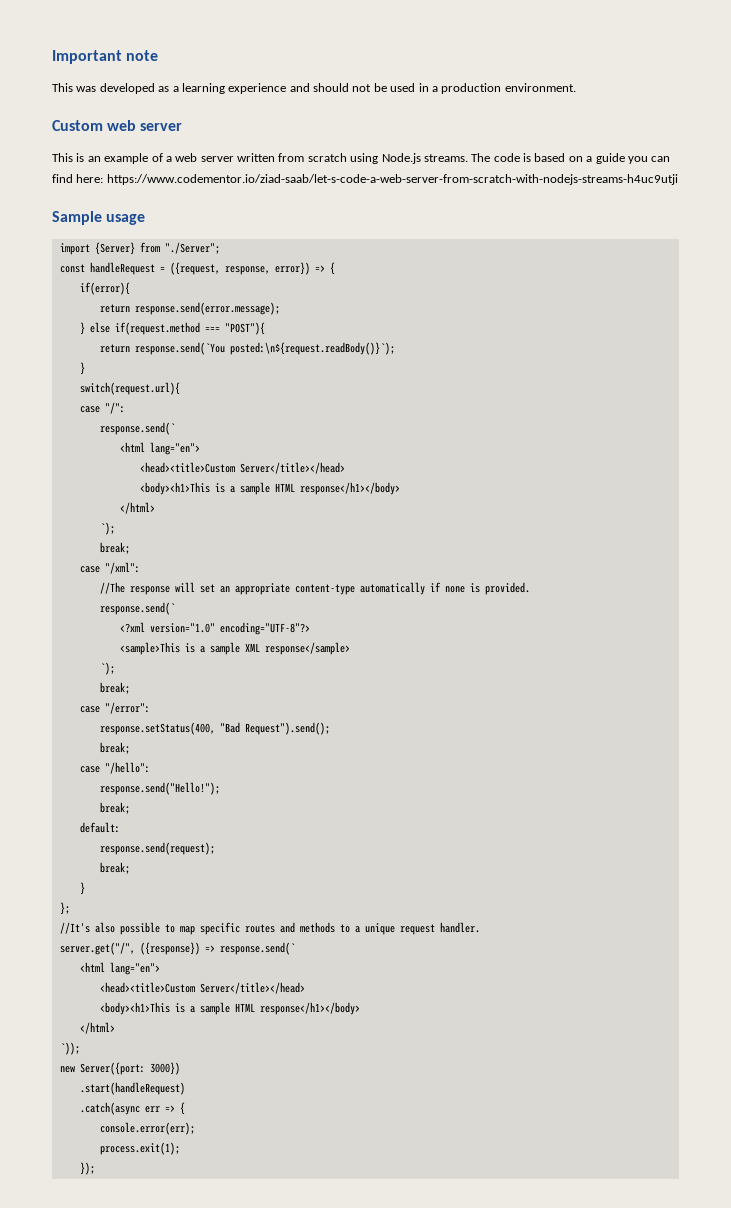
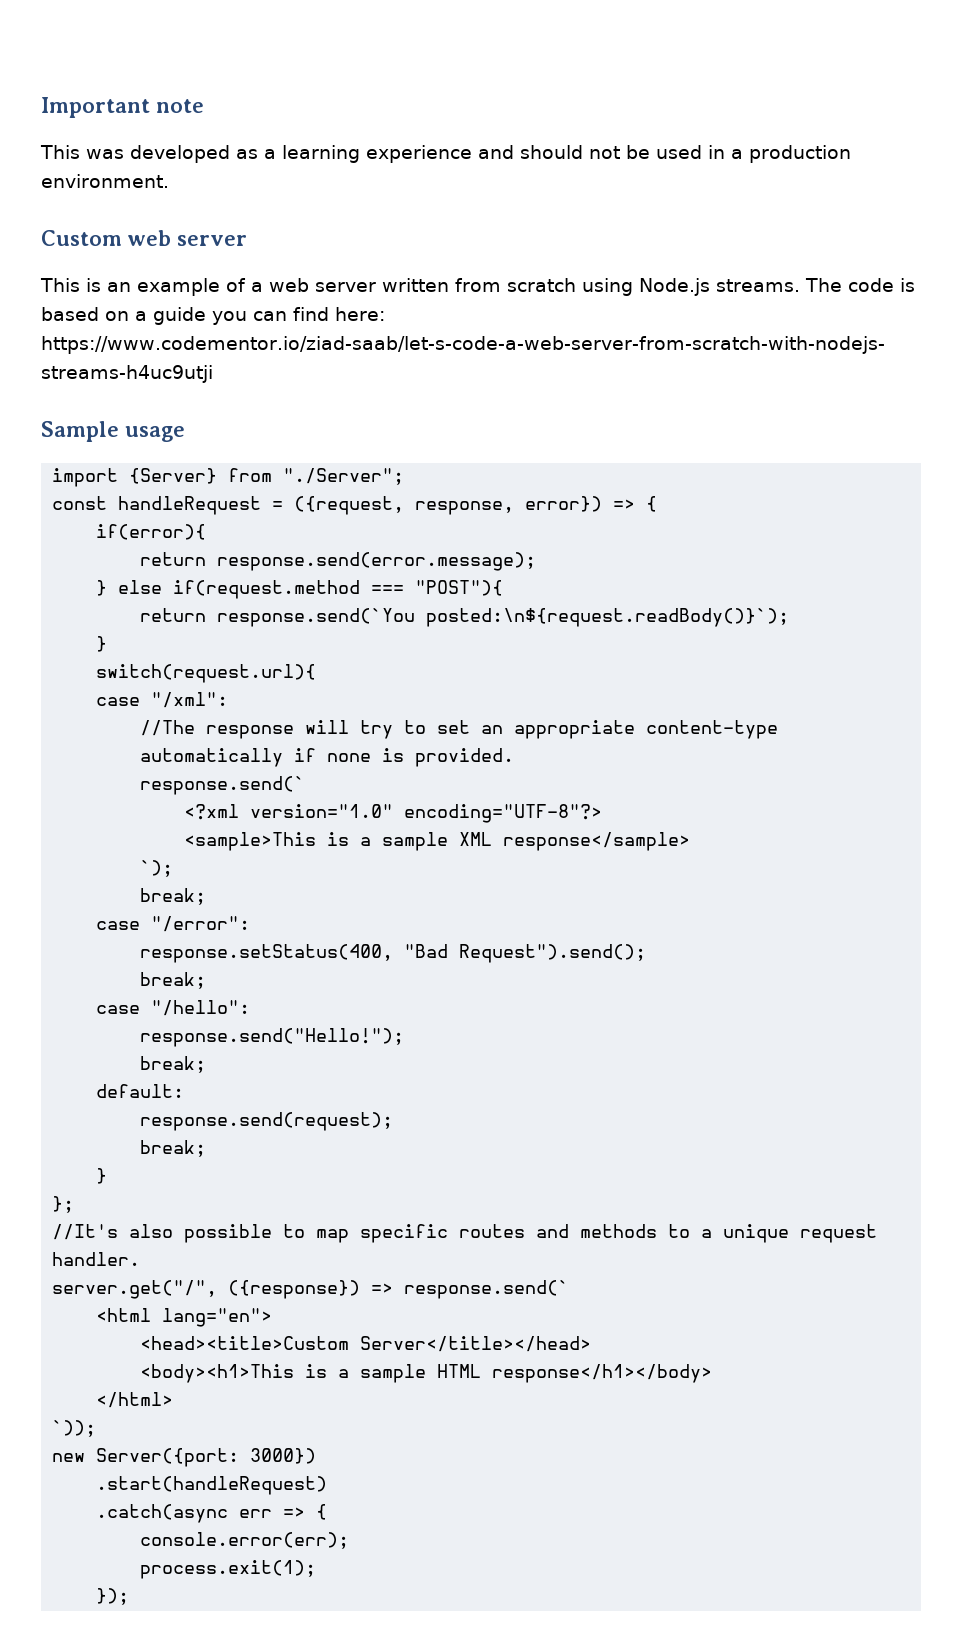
[79,402,125,414] [99,422,175,435] [119,442,200,455] [139,462,345,474] [139,482,400,495] [119,502,155,514] [99,522,115,535] [99,542,130,554] // case "/": // response.send(` // <html lang="en"> // <head><title>Custom Server</title></head> // <body><h1>This is a sample HTML response</h1></body> // </html> // `); // break; -> (317, 673) none
(195, 587) none -> [360,720,427,739] try to

